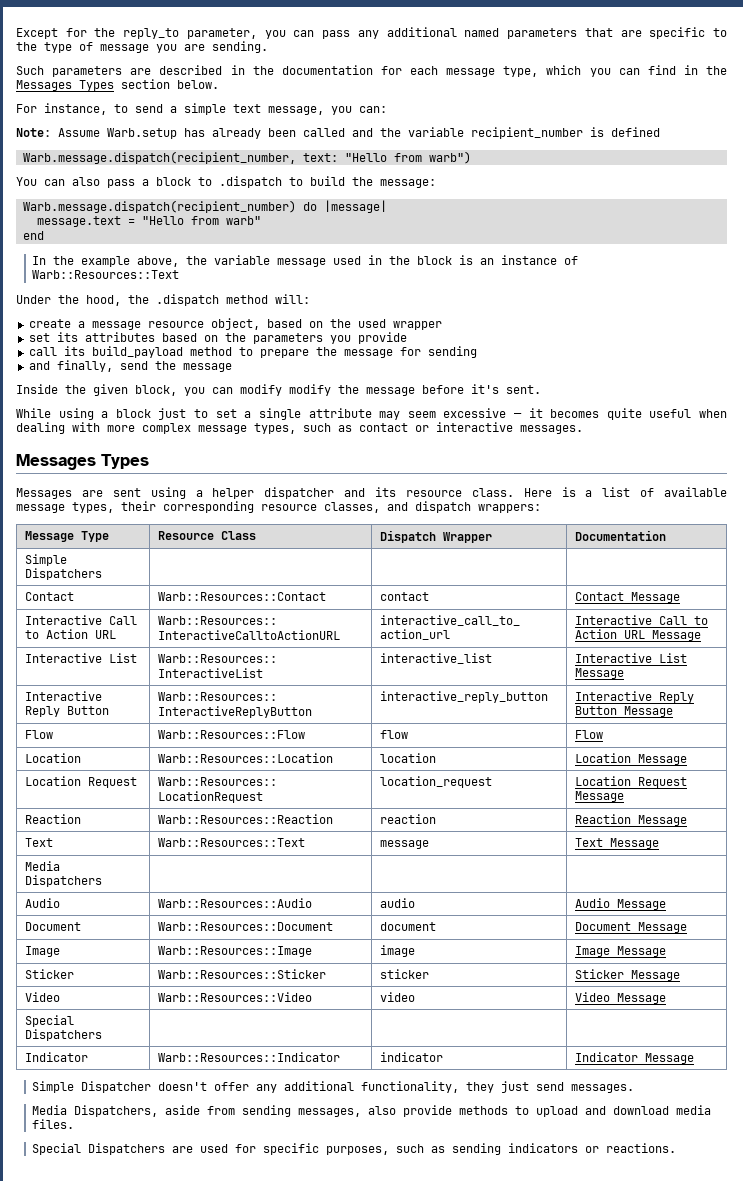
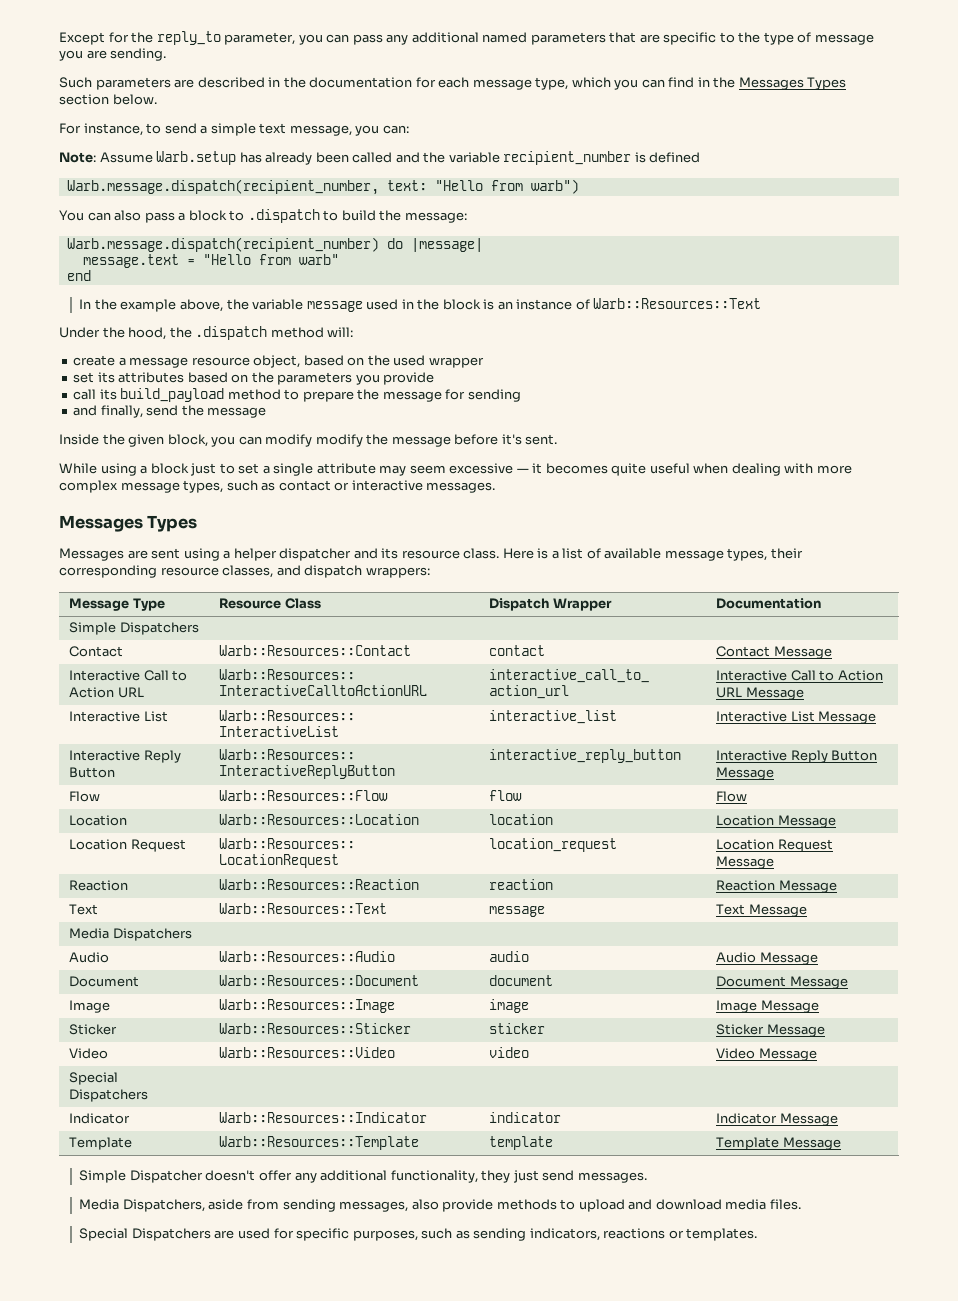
(694, 1058) none -> [69,1137,133,1150] [219,1136,420,1150] [489,1136,554,1150] [716,1137,841,1150] // Template | Warb::Resources::Template | template | Template Message
[508,1143,677,1153] indicators or reactions. -> [529,1228,758,1241] indicators, reactions or templates.

